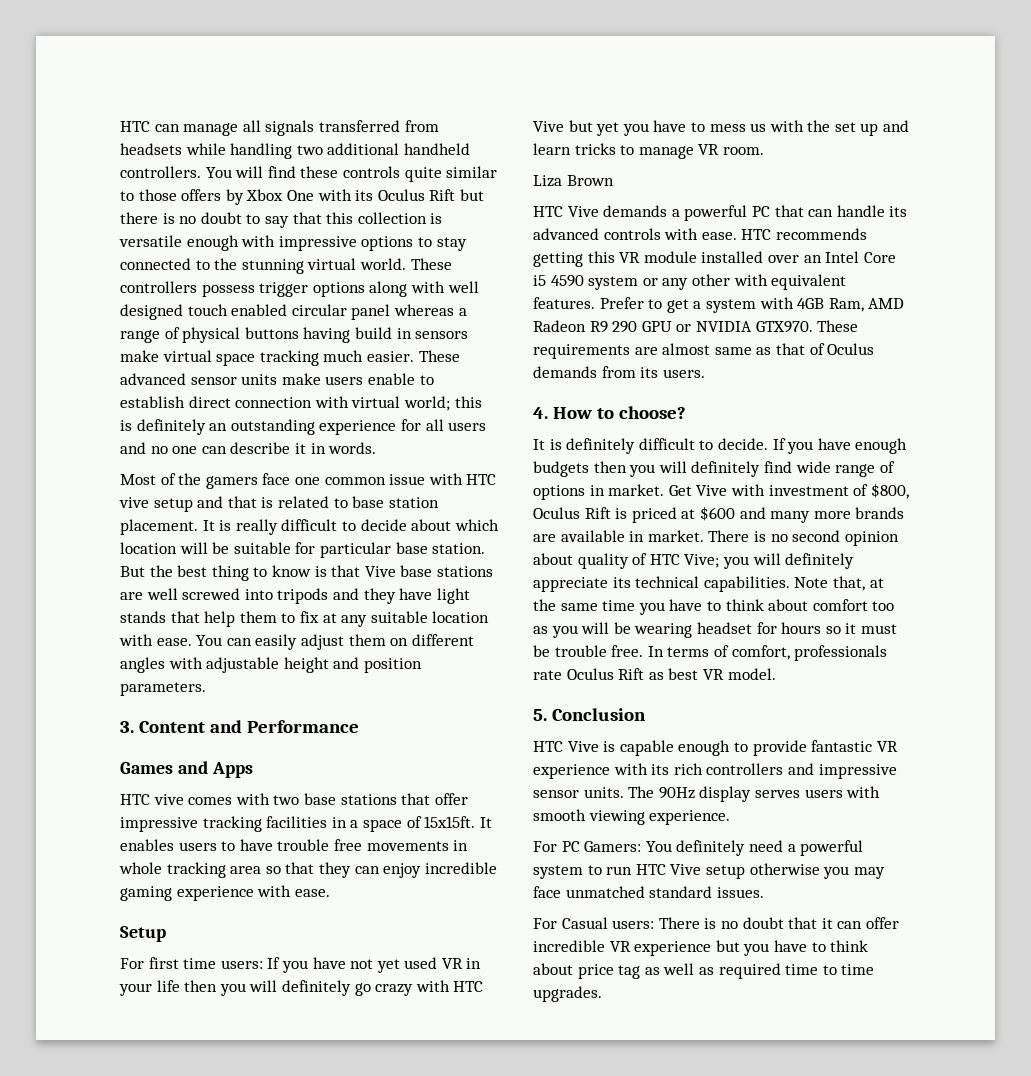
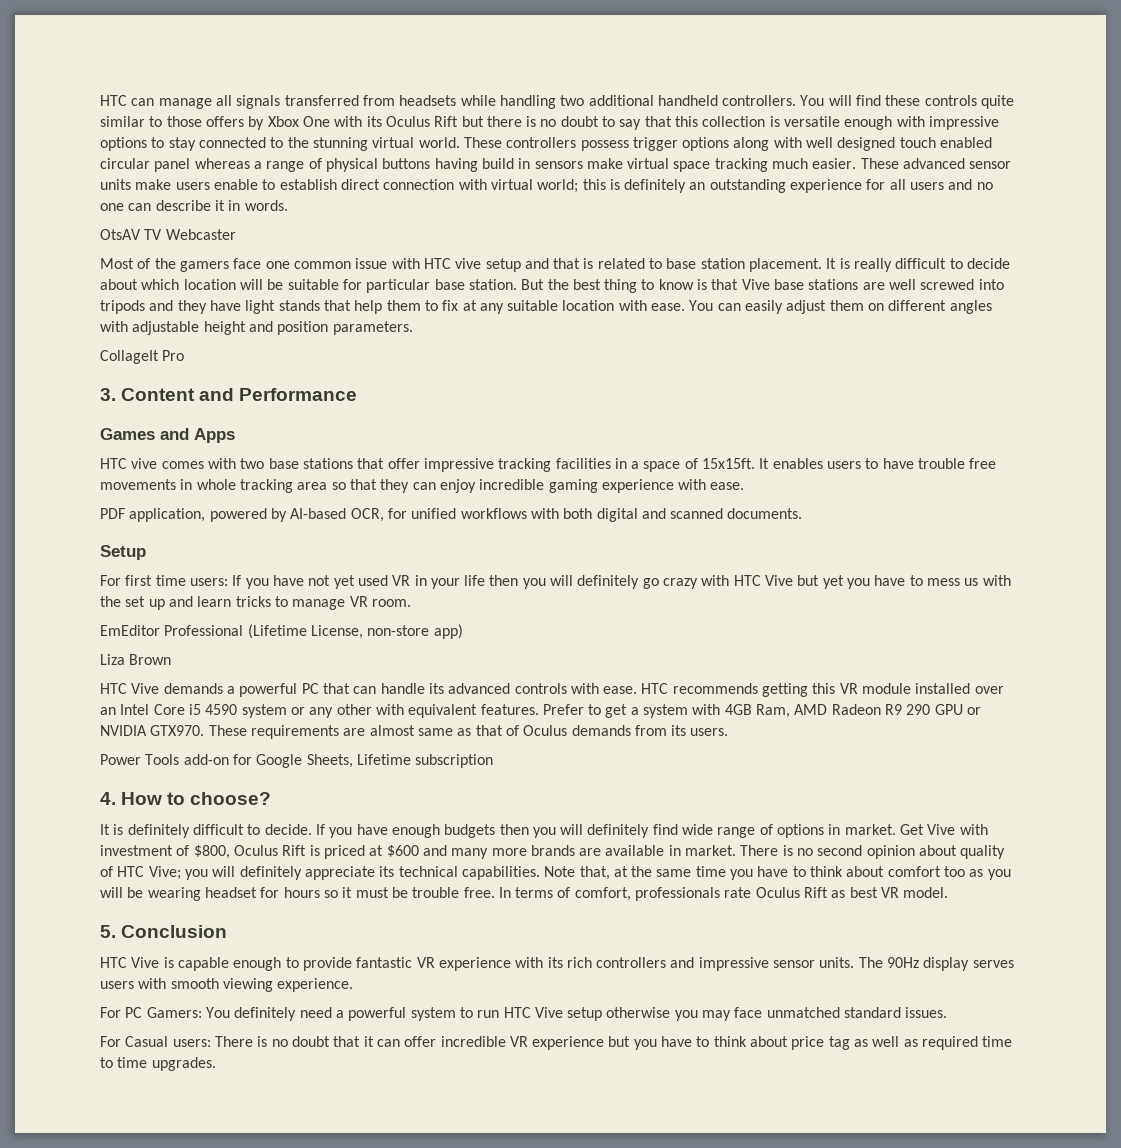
(377, 448) none -> [100,229,236,240] // OtsAV TV Webcaster
(206, 689) none -> [100,350,185,364] // CollageIt Pro
(330, 893) none -> [100,508,803,522] // PDF application, powered by AI-based OCR, for unified workflows with both digital and scanned documents.
(764, 151) none -> [100,624,463,639] // EmEditor Professional (Lifetime License, non-store app)
(705, 373) none -> [100,754,494,768] // Power Tools add-on for Google Sheets, Lifetime subscription

